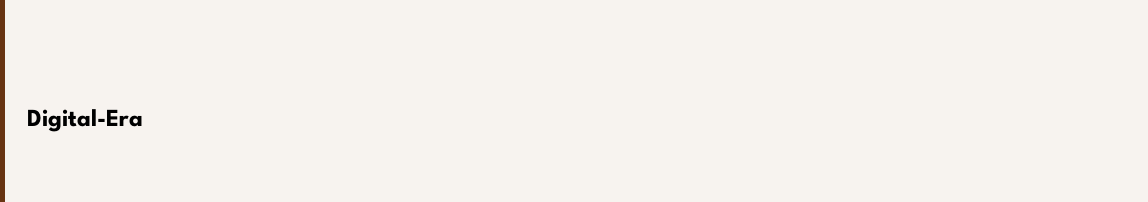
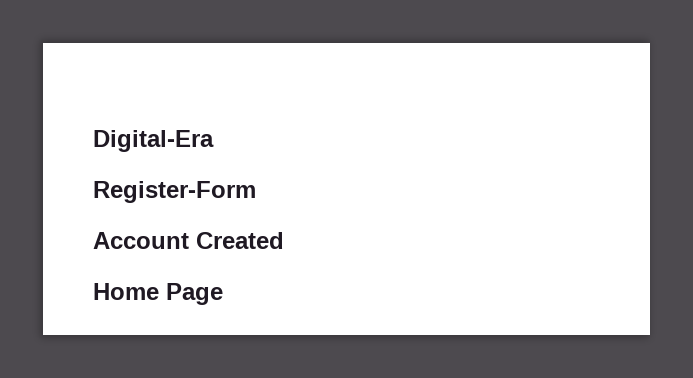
(143, 120) none -> [93,181,256,203] [93,232,284,249] [93,283,223,305] // Register-Form // Account Created // Home Page

